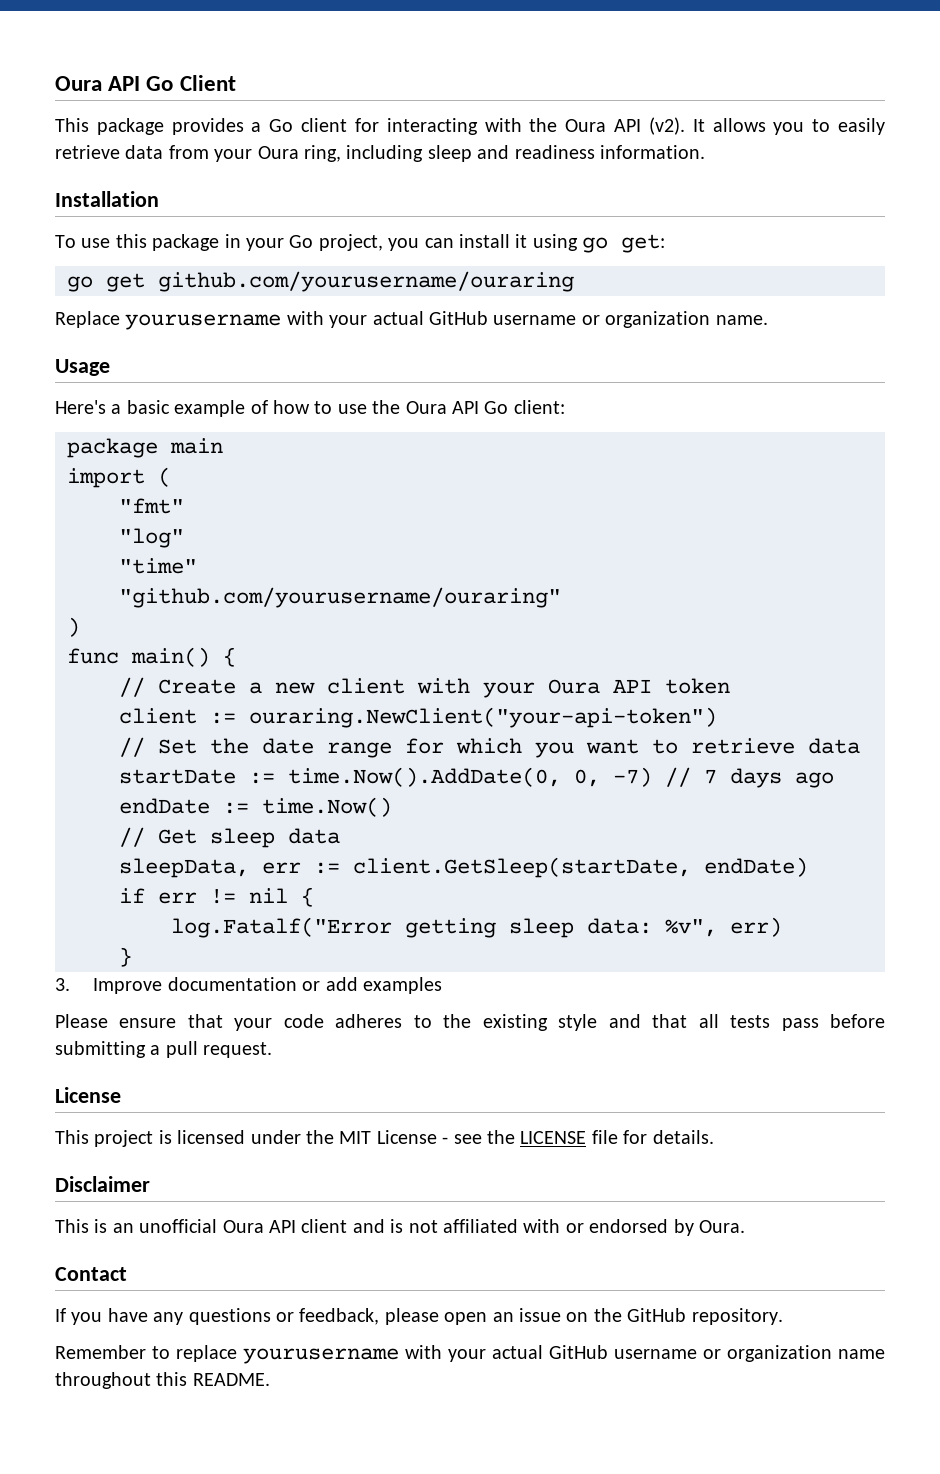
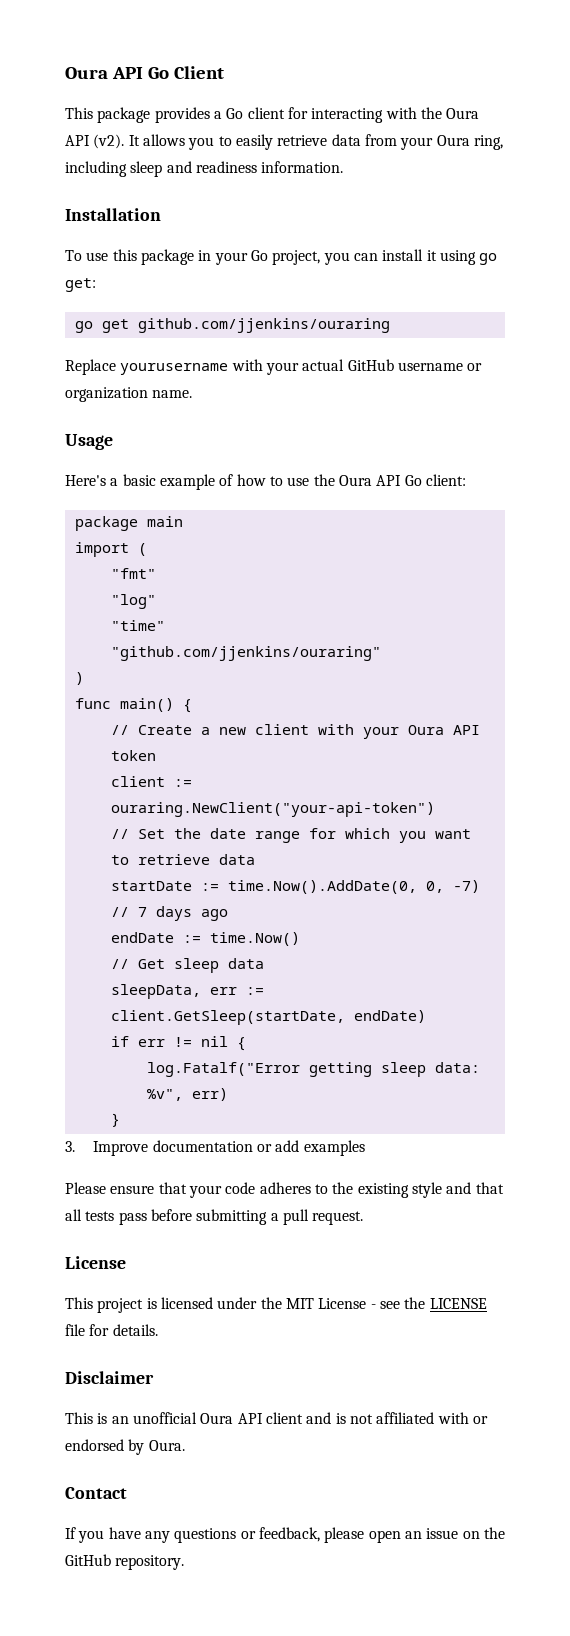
[158,271,574,292] github.com/yourusername/ouraring -> [137,318,390,333] github.com/jjenkins/ouraring
[119,587,561,608] "github.com/yourusername/ouraring" -> [110,646,381,661] "github.com/jjenkins/ouraring"
[55,1345,885,1364] [55,1372,270,1389] // Remember to replace yourusername with your actual GitHub username or organization name throughout this README. -> (185, 1562) none

